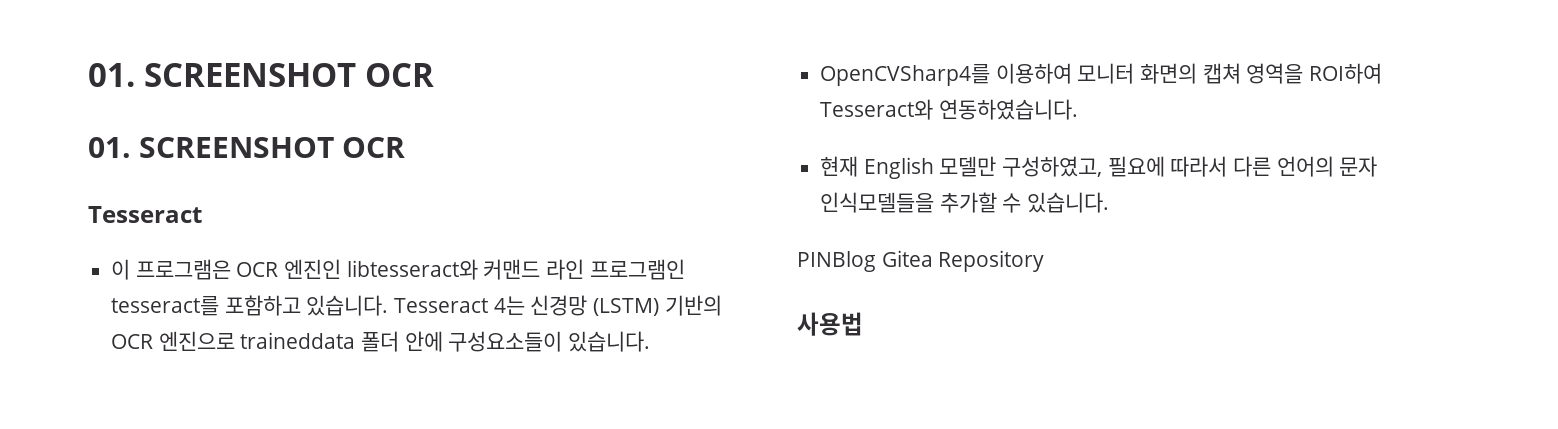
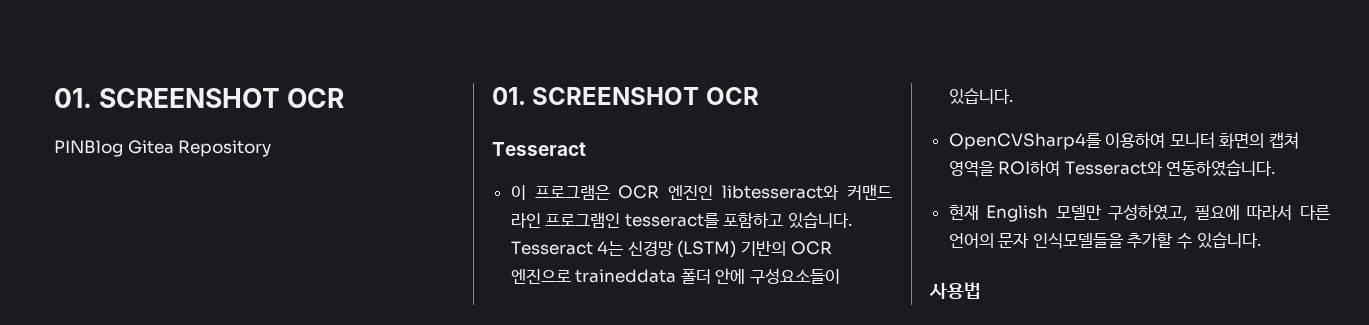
[88,63,434,87] 01. SCREENSHOT OCR -> [54,88,345,108] [54,140,272,157] 01. SCREENSHOT OCR // PINBlog Gitea Repository
[797,250,1045,272] // PINBlog Gitea Repository -> (1261, 240) none

